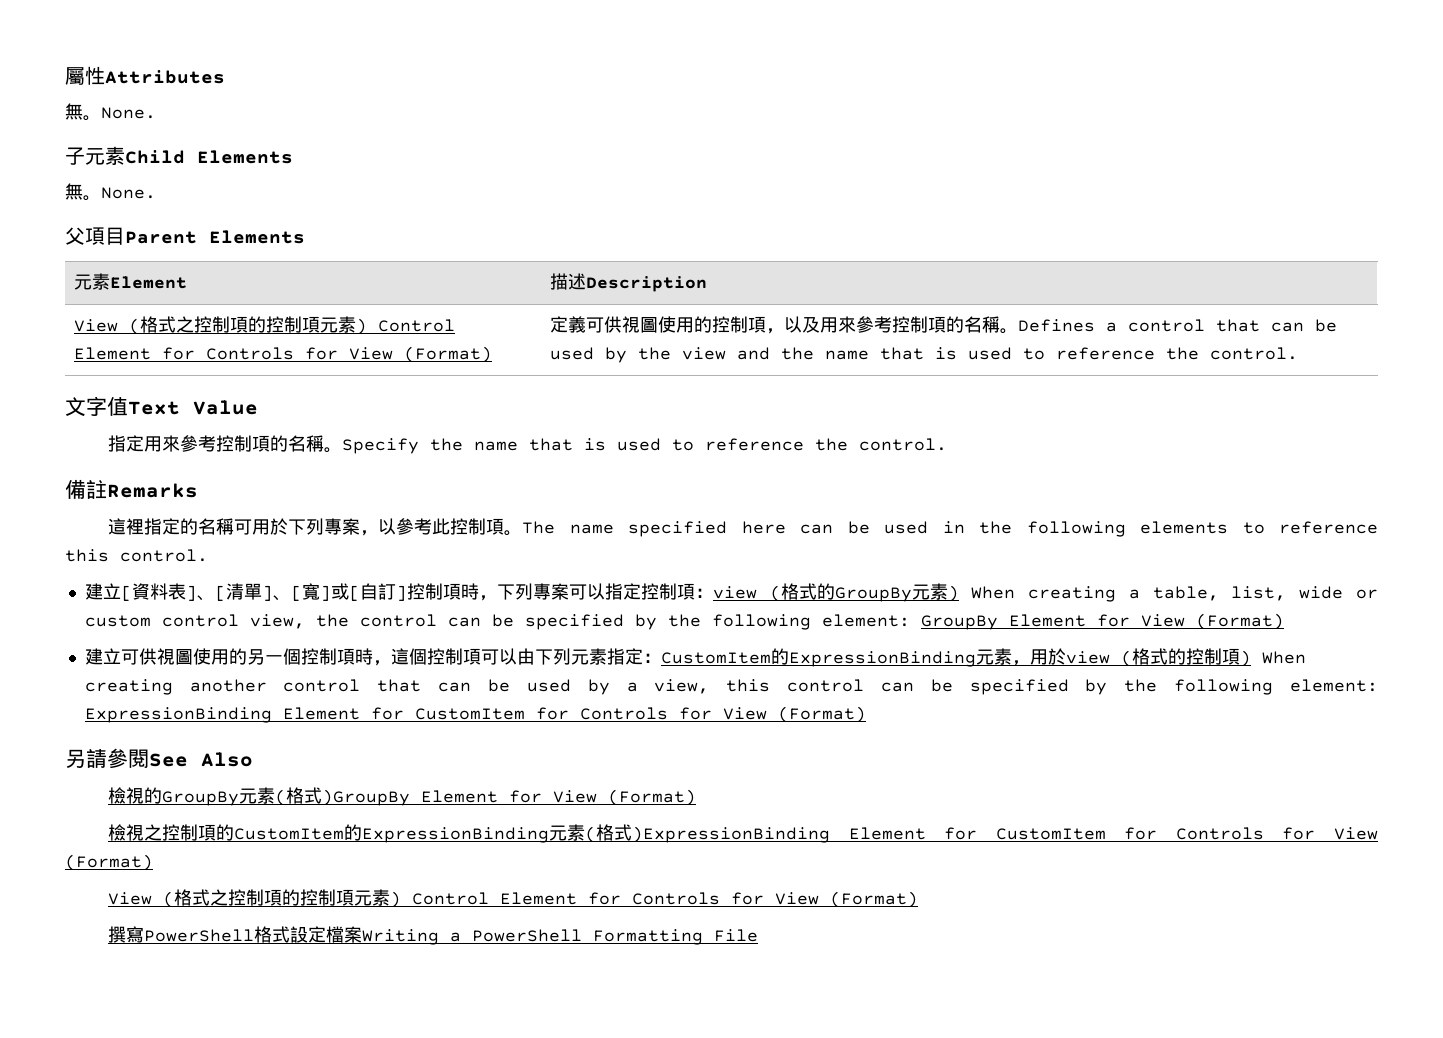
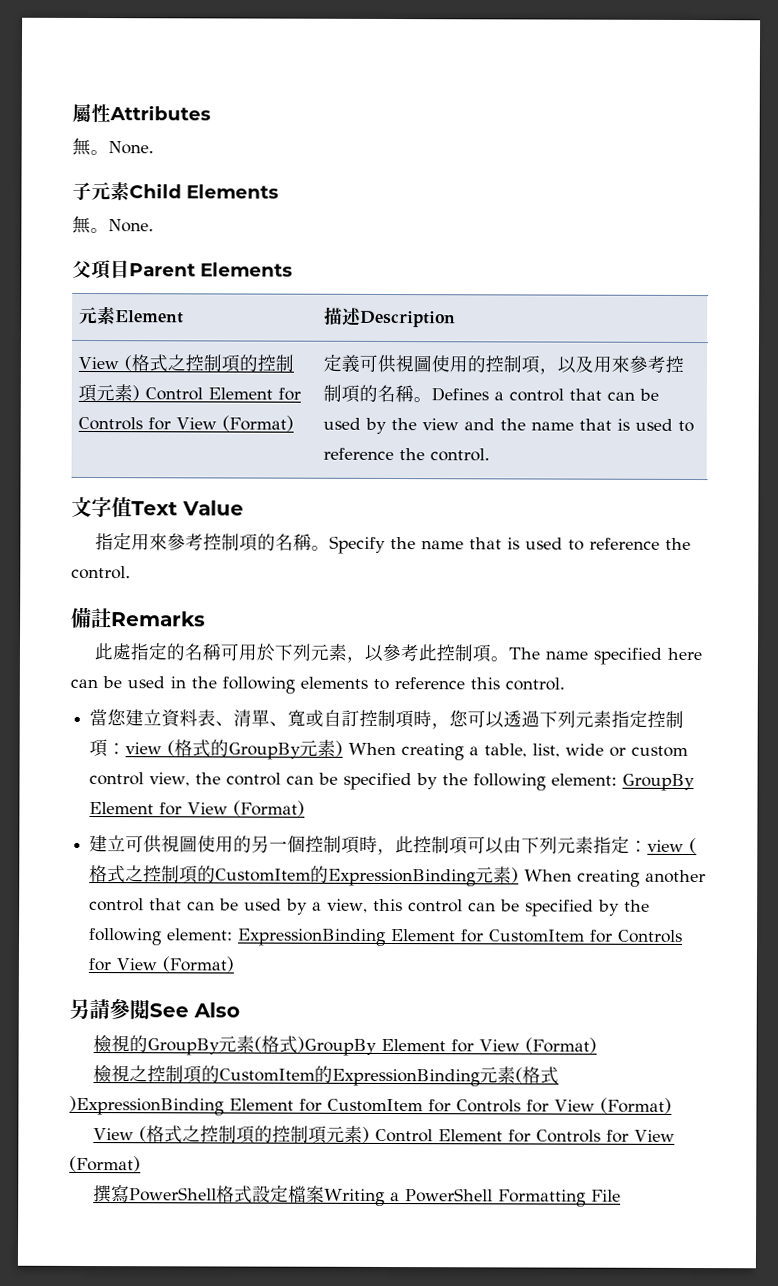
[108,518,145,535] 這裡 -> [94,643,132,661] 此處
[324,518,361,535] 專案 -> [310,643,348,661] 元素
[84,583,605,601] 建立[資料表]、[清單]、[寬]或[自訂]控制項時，下列專案可以 -> [89,709,613,730] 當您建立資料表、清單、寬或自訂控制項時，您可以透過下列元素
[390,648,427,665] 這個 -> [395,836,415,854] 此
[660,648,1240,667] CustomItem的ExpressionBinding元素，用於view (格式的控制項 -> [647,837,698,855] [89,865,513,887] view (格式之控制項的CustomItem的ExpressionBinding元素

